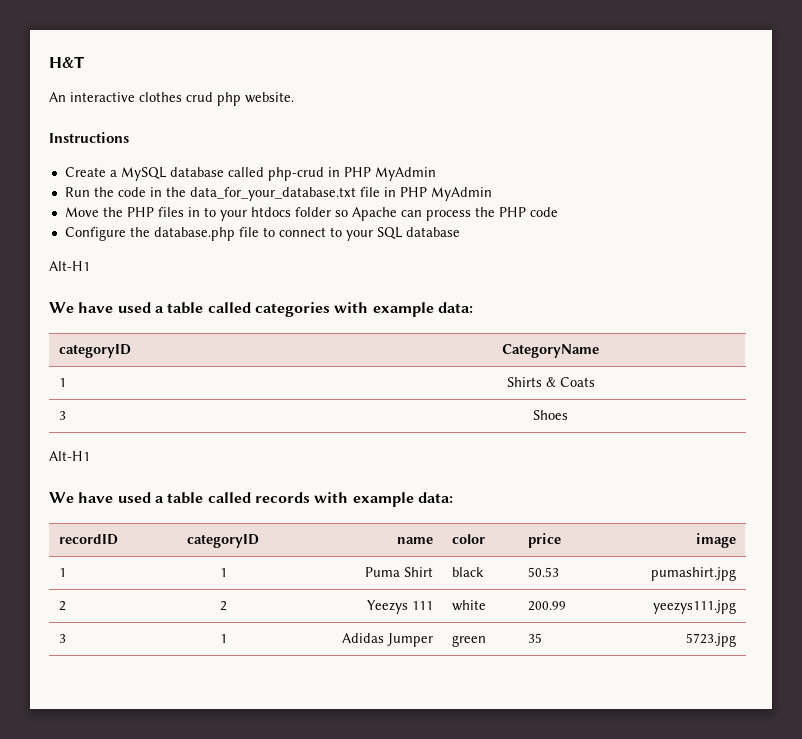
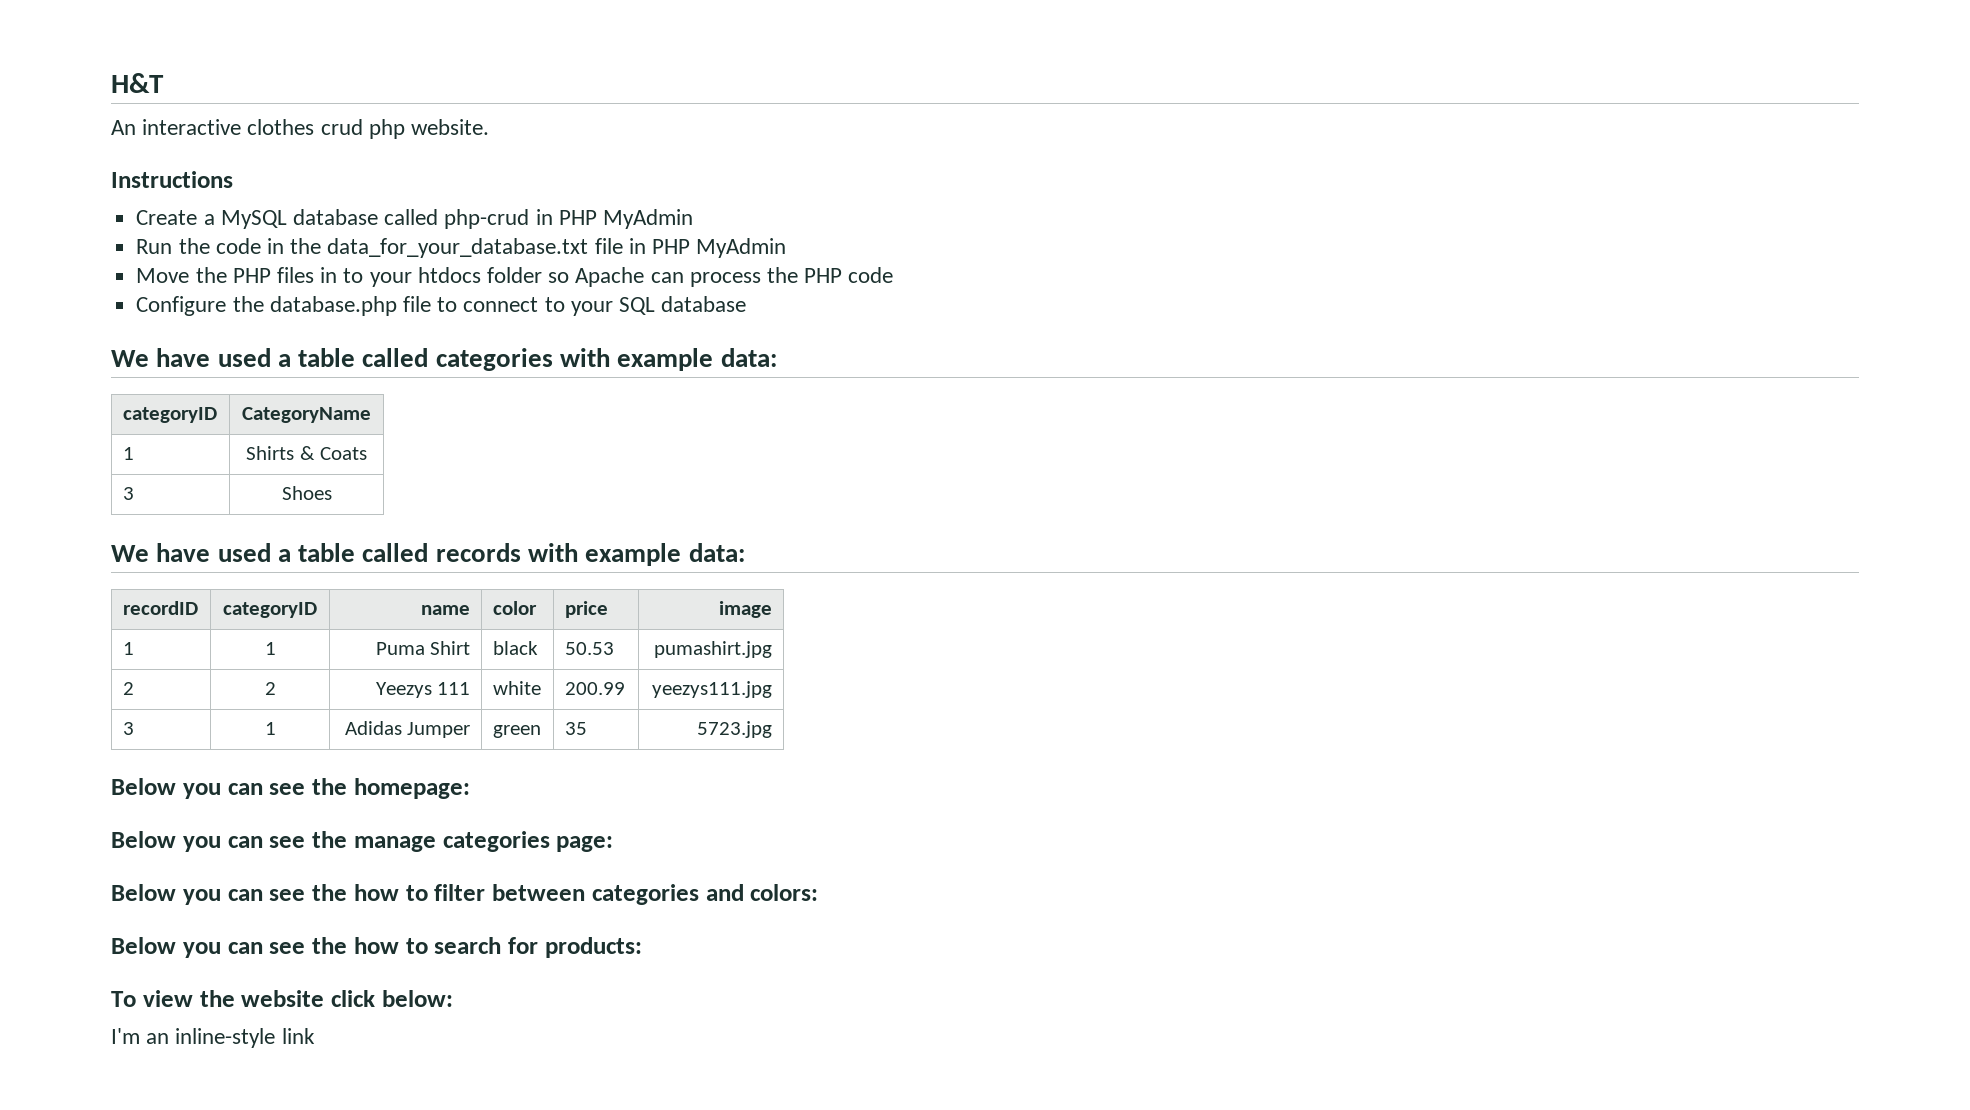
[49,261,90,271] // Alt-H1 -> (747, 304) none
[49,451,90,461] // Alt-H1 -> (332, 493) none
(736, 640) none -> [111,778,470,799] [111,831,614,852] [111,884,819,905] [111,937,642,958] [111,990,453,1007] [111,1028,315,1048] // Below you can see the homepage: // Below you can see the manage categories page: // Below you can see the how to filter between categories and colors: // Below you can see the how to search for products: // To view the website click below: // I'm an inline-style link

